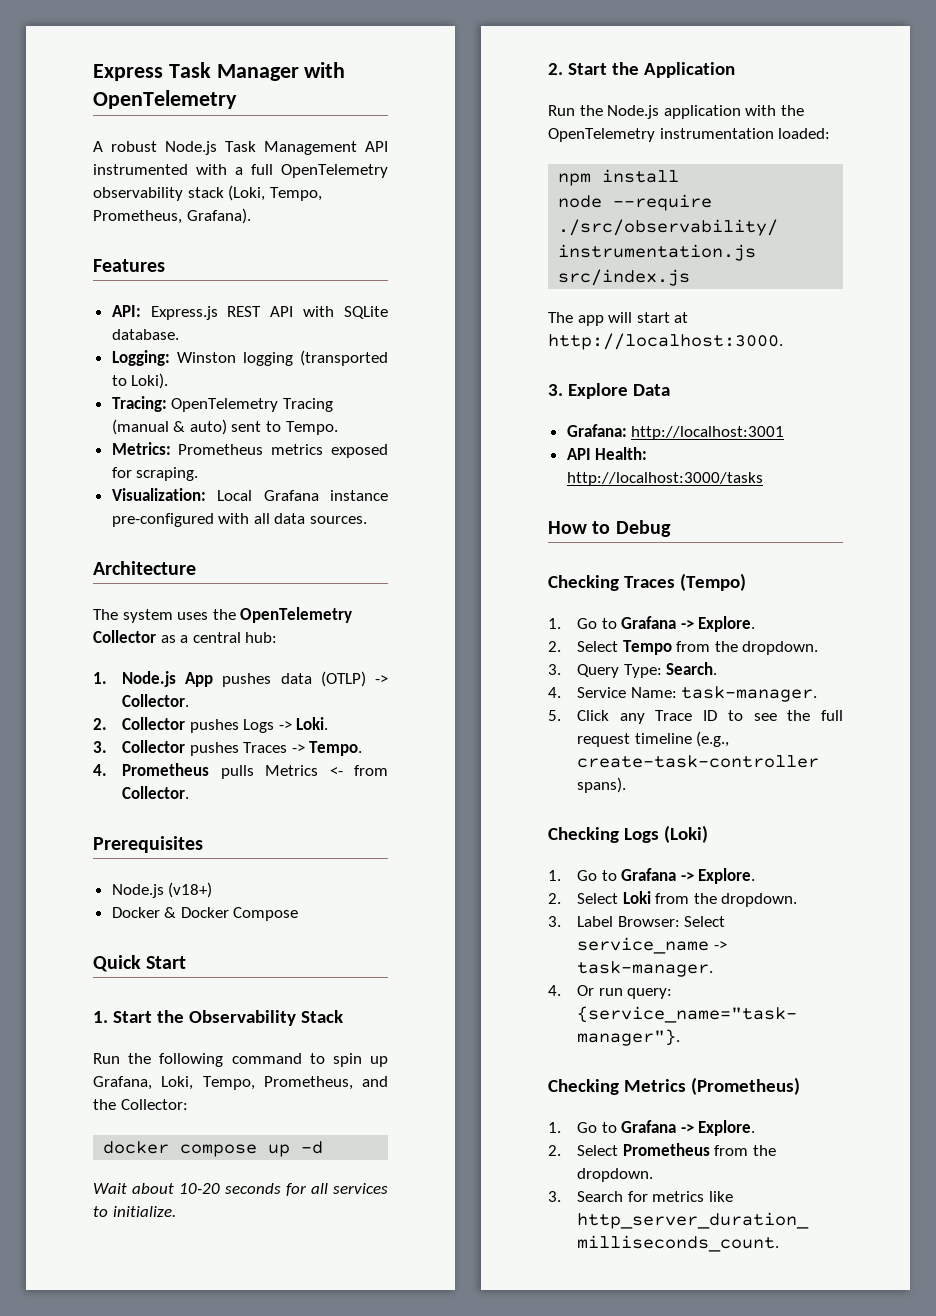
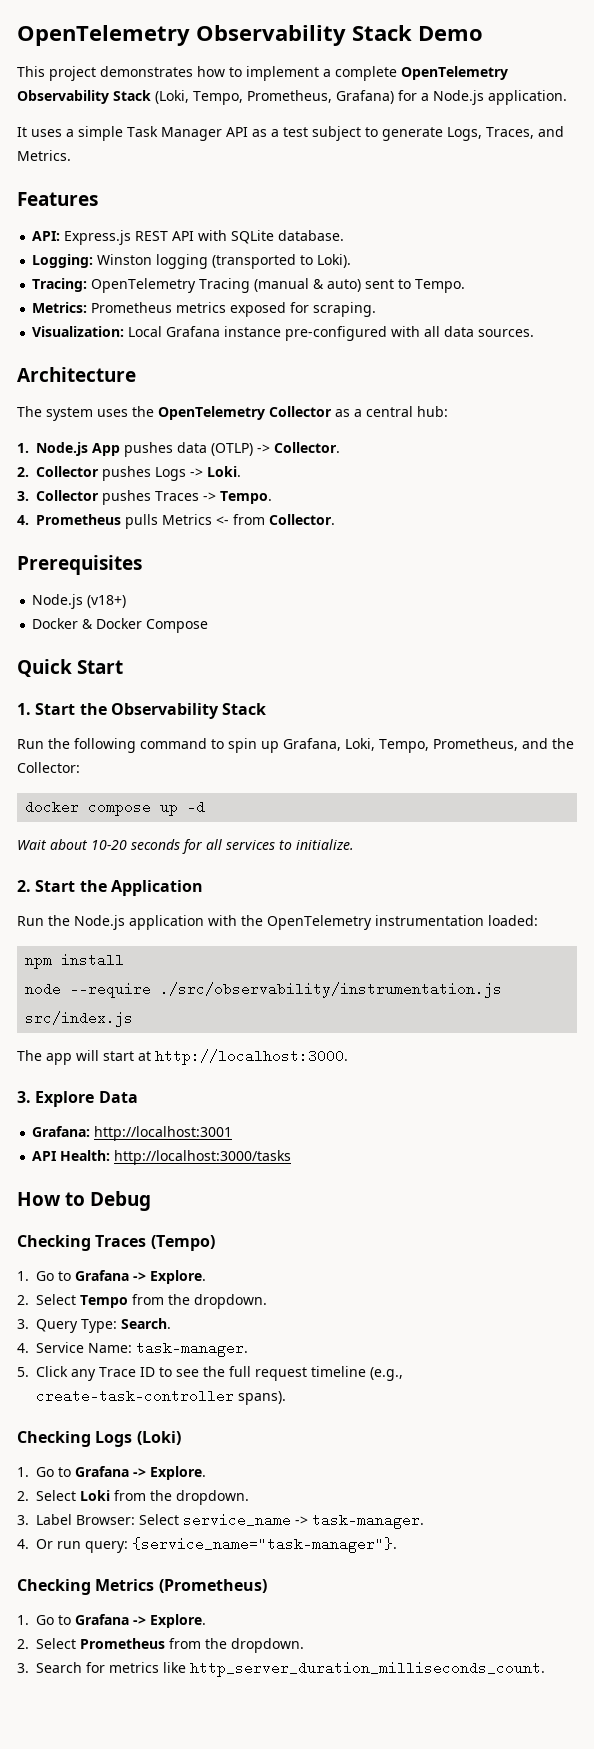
[93,62,346,81] [93,90,237,109] [93,141,388,155] [93,164,388,178] [93,185,322,201] [93,208,251,224] Express Task Manager with OpenTelemetry // A robust Node.js Task Management API instrumented with a full OpenTelemetry observability stack (Loki, Tempo, Prometheus, Grafana). -> [17,25,483,46] [17,66,508,81] [17,90,567,105] [17,126,564,141] [17,150,71,161] OpenTelemetry Observability Stack Demo // This project demonstrates how to implement a complete OpenTelemetry Observability Stack (Loki, Tempo, Prometheus, Grafana) for a Node.js application. // It uses a simple Task Manager API as a test subject to generate Logs, Traces, and Metrics.

